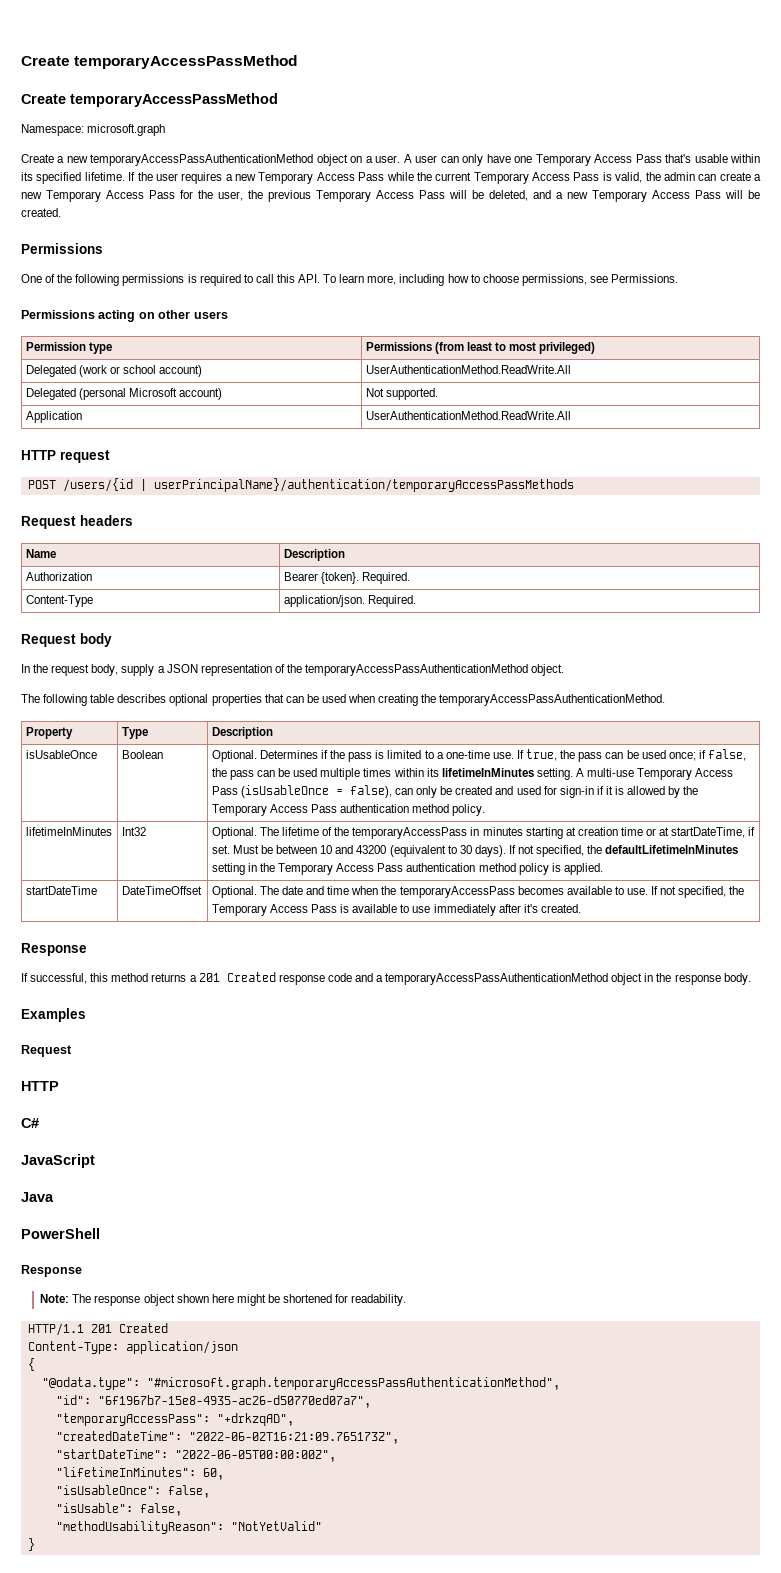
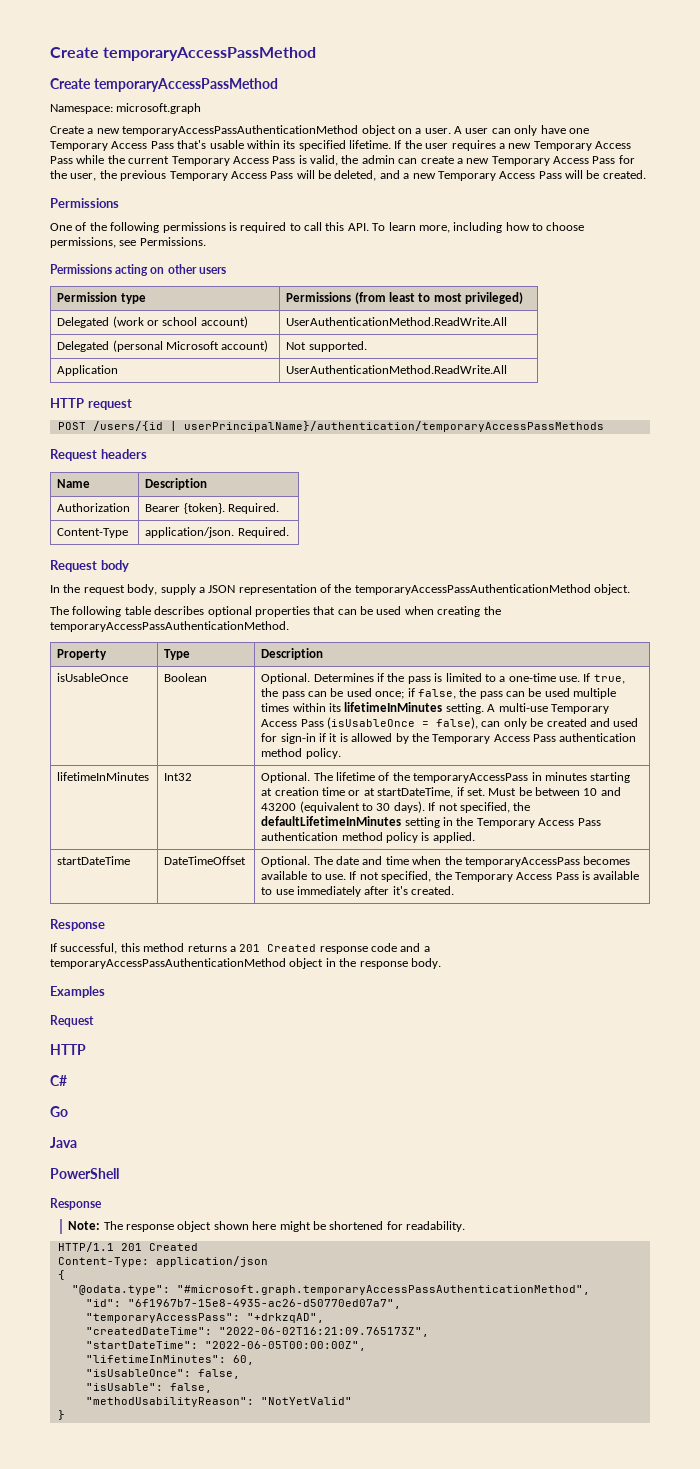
[21,1154,95,1168] JavaScript -> [50,1106,68,1117] Go

